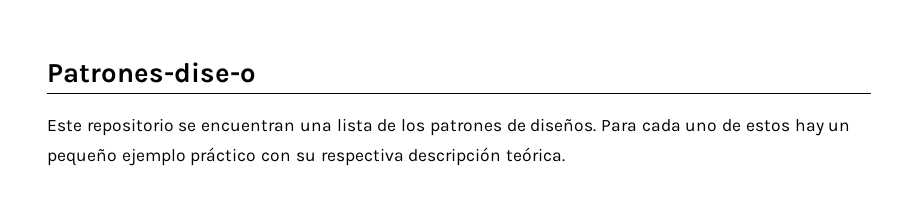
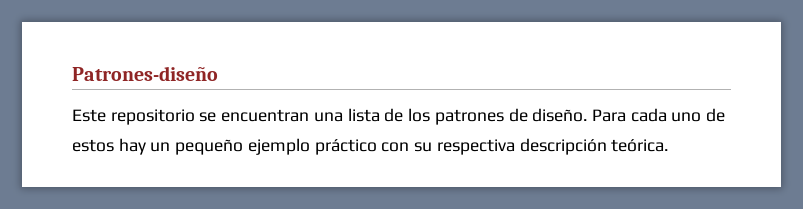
[47,62,256,83] Patrones-dise-o -> [72,66,218,81] Patrones-diseño
[530,118,597,132] diseños. -> [532,108,588,122] diseño.

